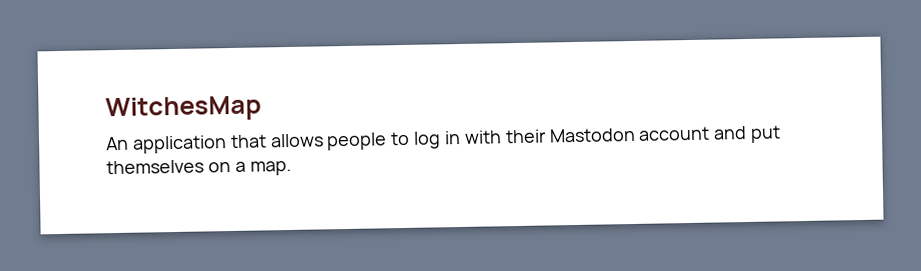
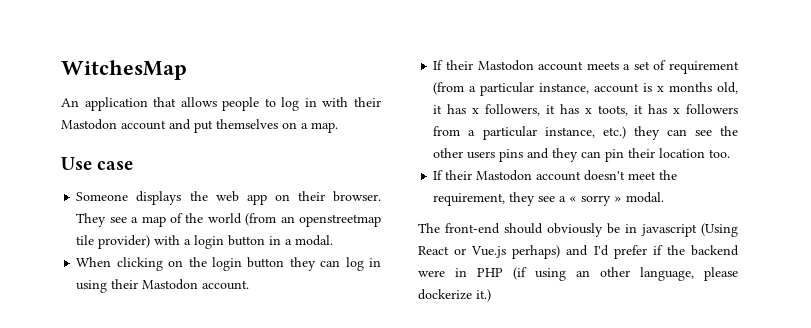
(292, 168) none -> [61,157,134,170] [76,191,381,205] [76,213,382,227] [76,235,334,249] [76,257,381,271] [76,279,250,293] [433,60,739,74] [433,82,738,96] [433,104,738,116] [433,126,738,140] [433,148,731,162] [433,170,678,181] [433,192,665,206] [418,223,738,237] [418,245,739,259] [418,267,738,281] [418,289,491,302] // Use case // Someone displays the web app on their browser. They see a map of the world (from an openstreetmap tile provider) with a login button in a modal. // When clicking on the login button they can log in using their Mastodon account. // If their Mastodon account meets a set of requirement (from a particular instance, account is x months old, it has x followers, it has x toots, it has x followers from a particular instance, etc.) they can see the other users pins and they can pin their location too. // If their Mastodon account doesn't meet the requirement, they see a « sorry » modal. // The front-end should obviously be in javascript (Using React or Vue.js perhaps) and I'd prefer if the backend were in PHP (if using an other language, please dockerize it.)

